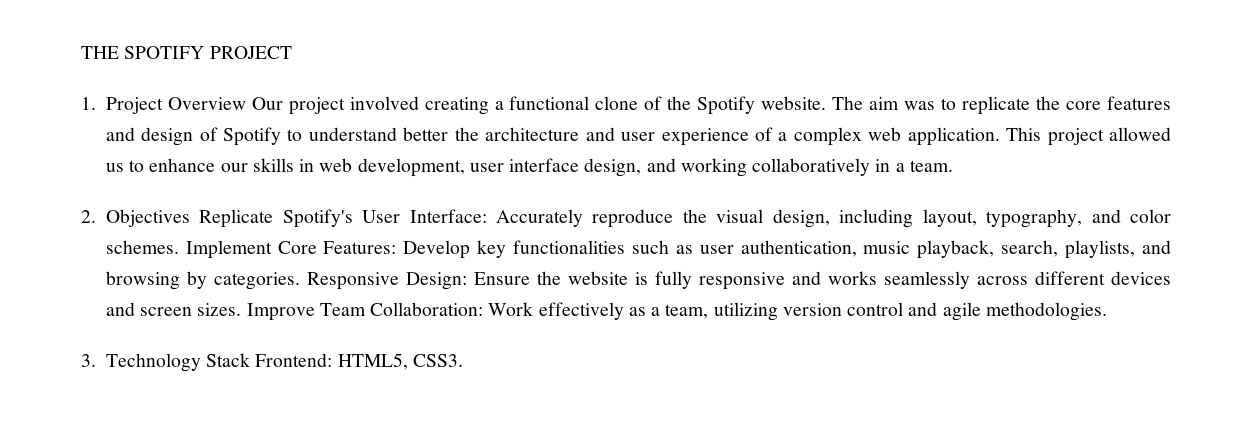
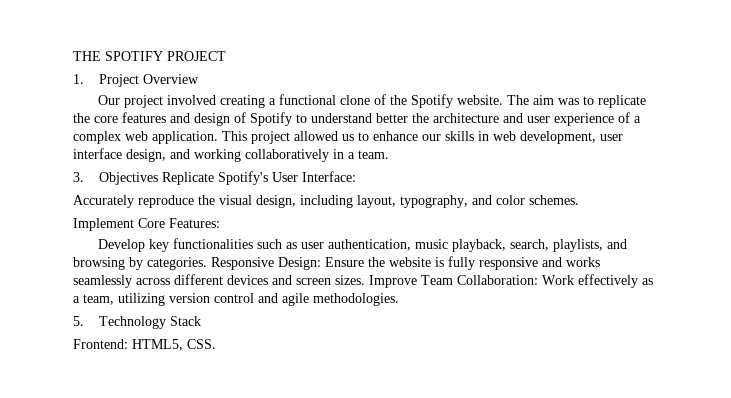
(246, 103) none -> (199, 79) //
[81,210,96,223] 2. -> [73,172,84,182] 3.
(487, 216) none -> (356, 176) //
(179, 247) none -> (579, 200) //
(397, 247) none -> (220, 223) //
[81,354,96,367] 3. -> [73,316,84,326] 5.
(251, 360) none -> (201, 321) //
[412,354,463,367] CSS3. -> [187,339,216,349] CSS.

